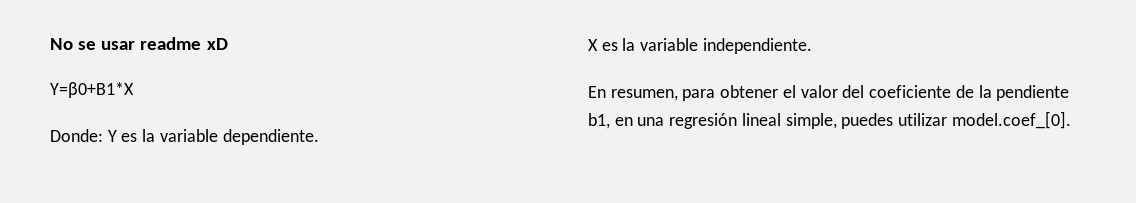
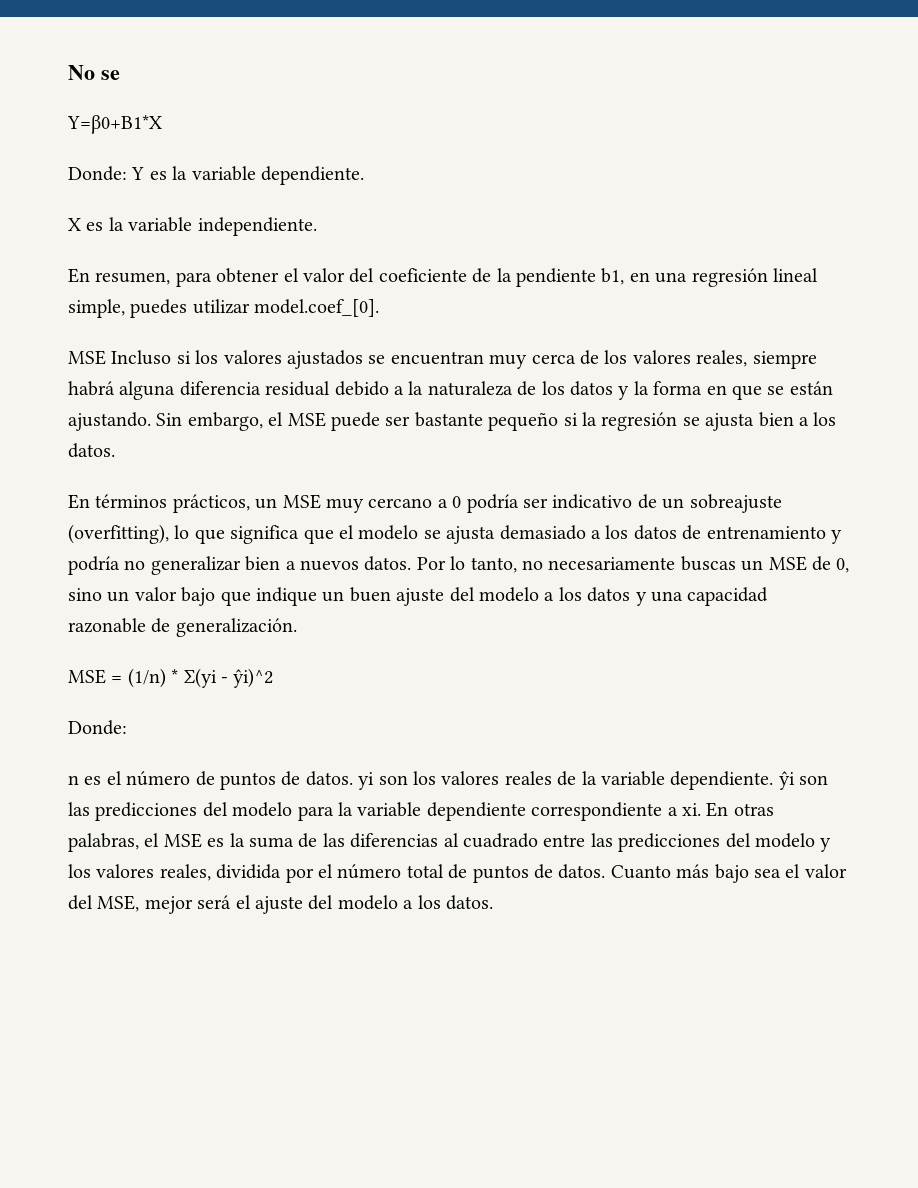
[101,37,228,50] usar readme xD -> (120, 75) none
(1071, 120) none -> [68,350,817,369] [68,381,833,400] [68,412,837,431] [68,443,115,458] [68,494,782,513] [68,524,842,544] [68,556,850,575] [68,587,769,606] [68,618,297,637] [68,668,274,688] [68,720,127,735] [68,771,829,790] [68,802,774,821] [68,833,832,852] [68,864,847,883] [68,895,493,914] // MSE Incluso si los valores ajustados se encuentran muy cerca de los valores reales, siempre habrá alguna diferencia residual debido a la naturaleza de los datos y la forma en que se están ajustando. Sin embargo, el MSE puede ser bastante pequeño si la regresión se ajusta bien a los datos. // En términos prácticos, un MSE muy cercano a 0 podría ser indicativo de un sobreajuste (overfitting), lo que significa que el modelo se ajusta demasiado a los datos de entrenamiento y podría no generalizar bien a nuevos datos. Por lo tanto, no necesariamente buscas un MSE de 0, sino un valor bajo que indique un buen ajuste del modelo a los datos y una capacidad razonable de generalización. // MSE = (1/n) * Σ(yi - ŷi)^2 // Donde: // n es el número de puntos de datos. yi son los valores reales de la variable dependiente. ŷi son las predicciones del modelo para la variable dependiente correspondiente a xi. En otras palabras, el MSE es la suma de las diferencias al cuadrado entre las predicciones del modelo y los valores reales, dividida por el número total de puntos de datos. Cuanto más bajo sea el valor del MSE, mejor será el ajuste del modelo a los datos.

